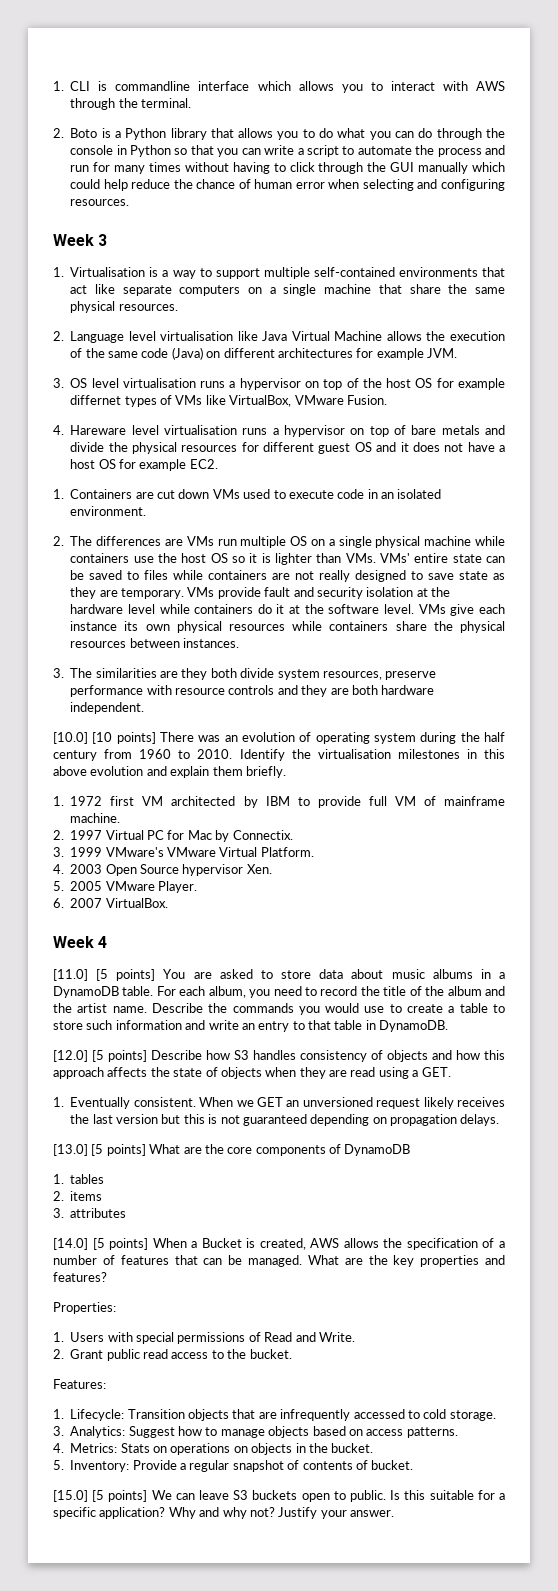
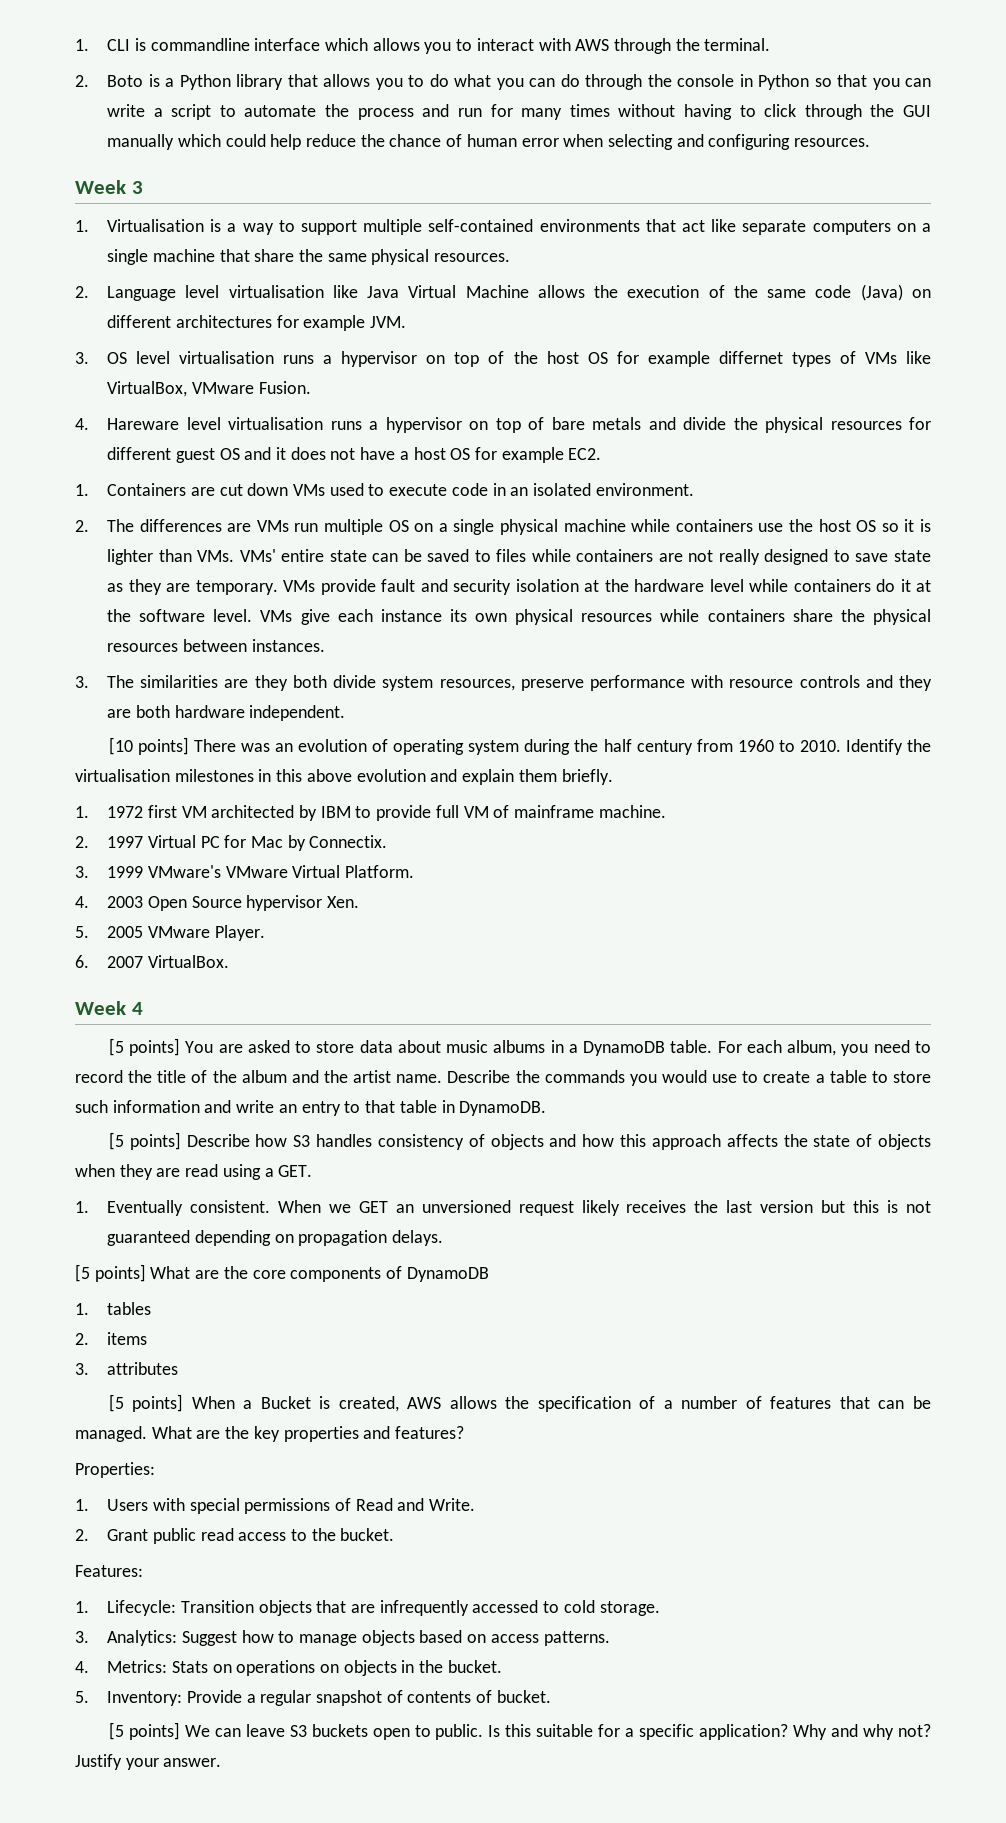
[53,732,88,744] [10.0] -> (346, 713) none
[53,969,88,981] [11.0] -> (143, 1008) none
[53,1050,88,1062] [12.0] -> (547, 1108) none
[53,1144,88,1156] [13.0] -> (443, 1238) none
[53,1238,88,1250] [14.0] -> (179, 1368) none
[53,1490,88,1502] [15.0] -> (551, 1696) none

